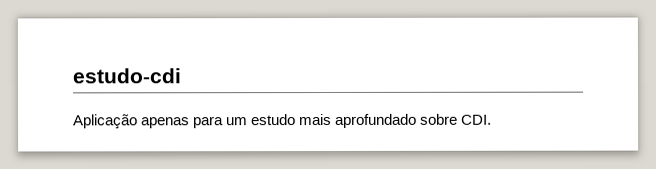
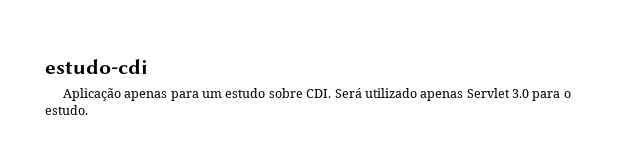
[299,113,493,128] mais aprofundado sobre CDI. -> [268,88,571,101] [45,105,88,115] sobre CDI. Será utilizado apenas Servlet 3.0 para o estudo.

